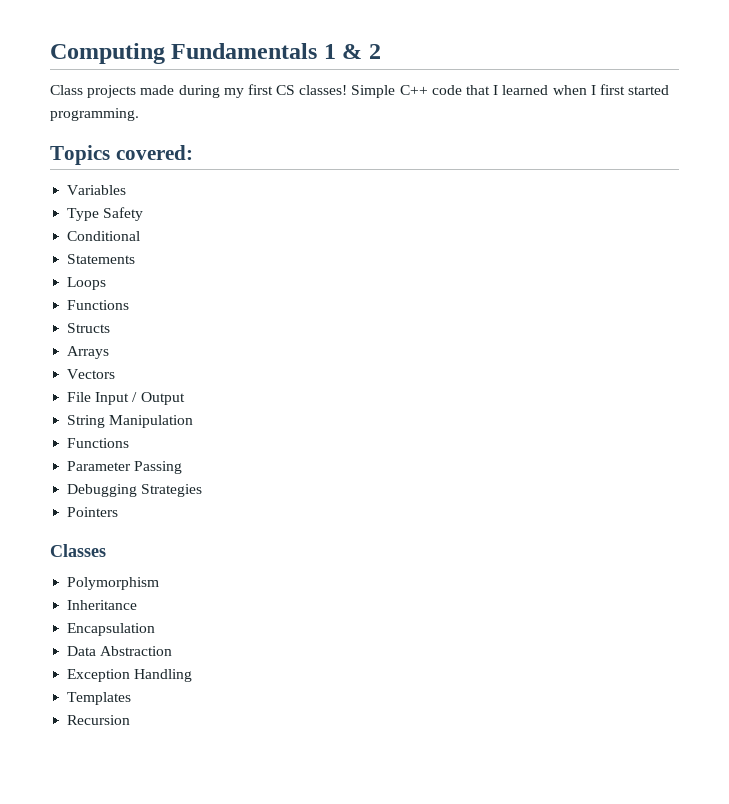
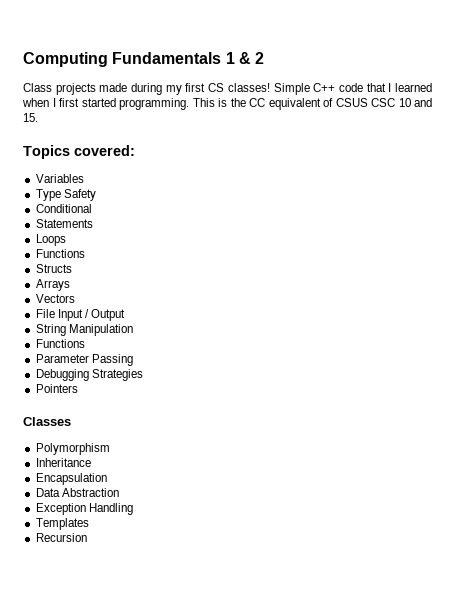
(139, 114) none -> [192,98,432,110] [23,113,38,122] This is the CC equivalent of CSUS CSC 10 and 15.

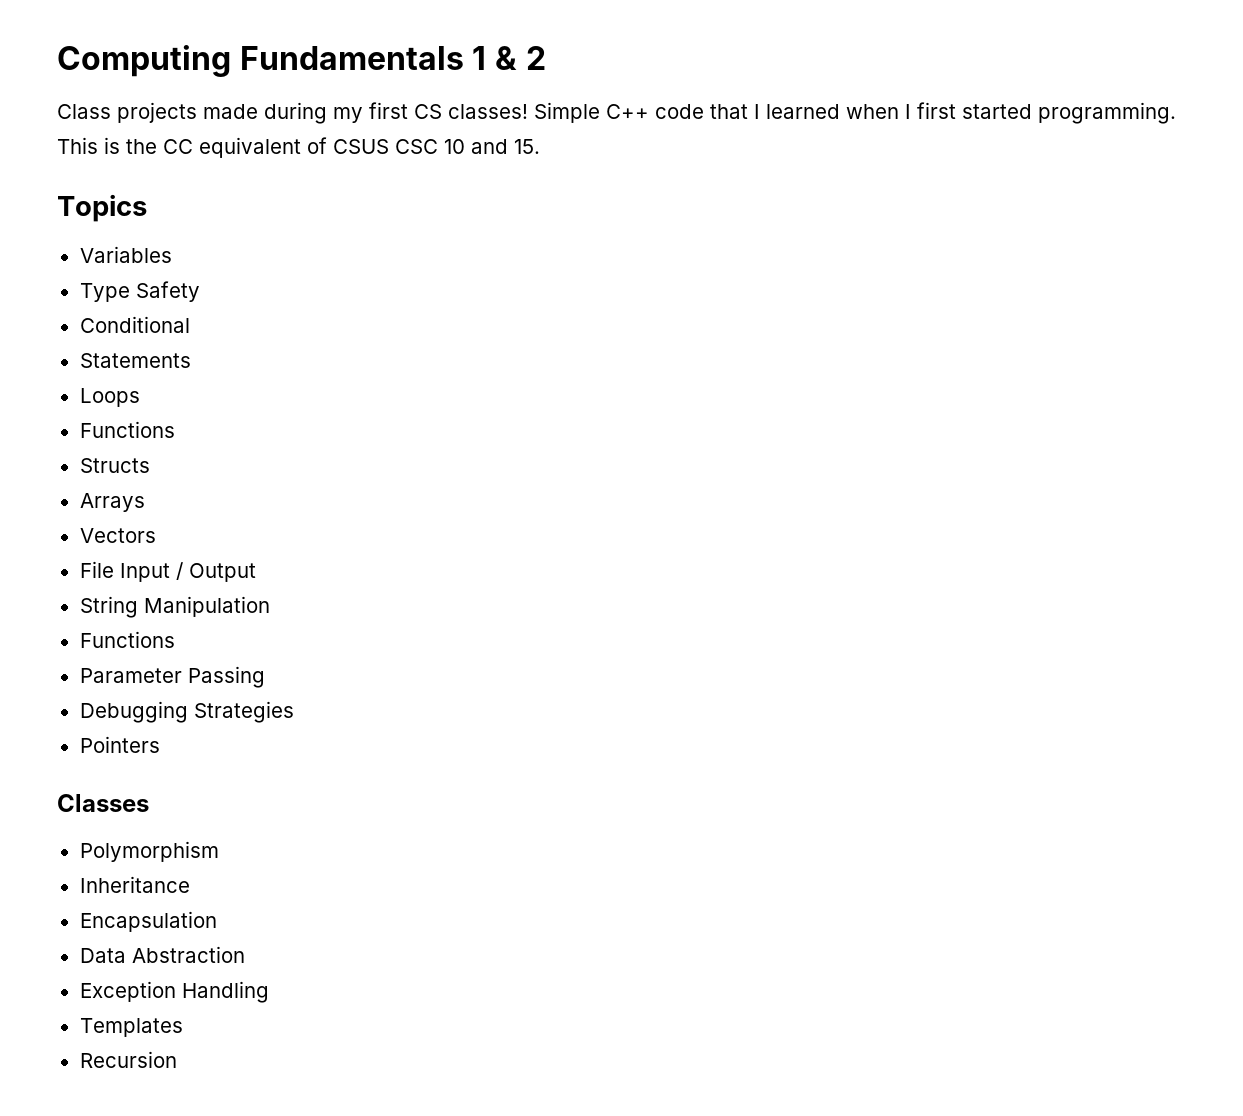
[74,145,135,156] covered: -> (147, 208) none

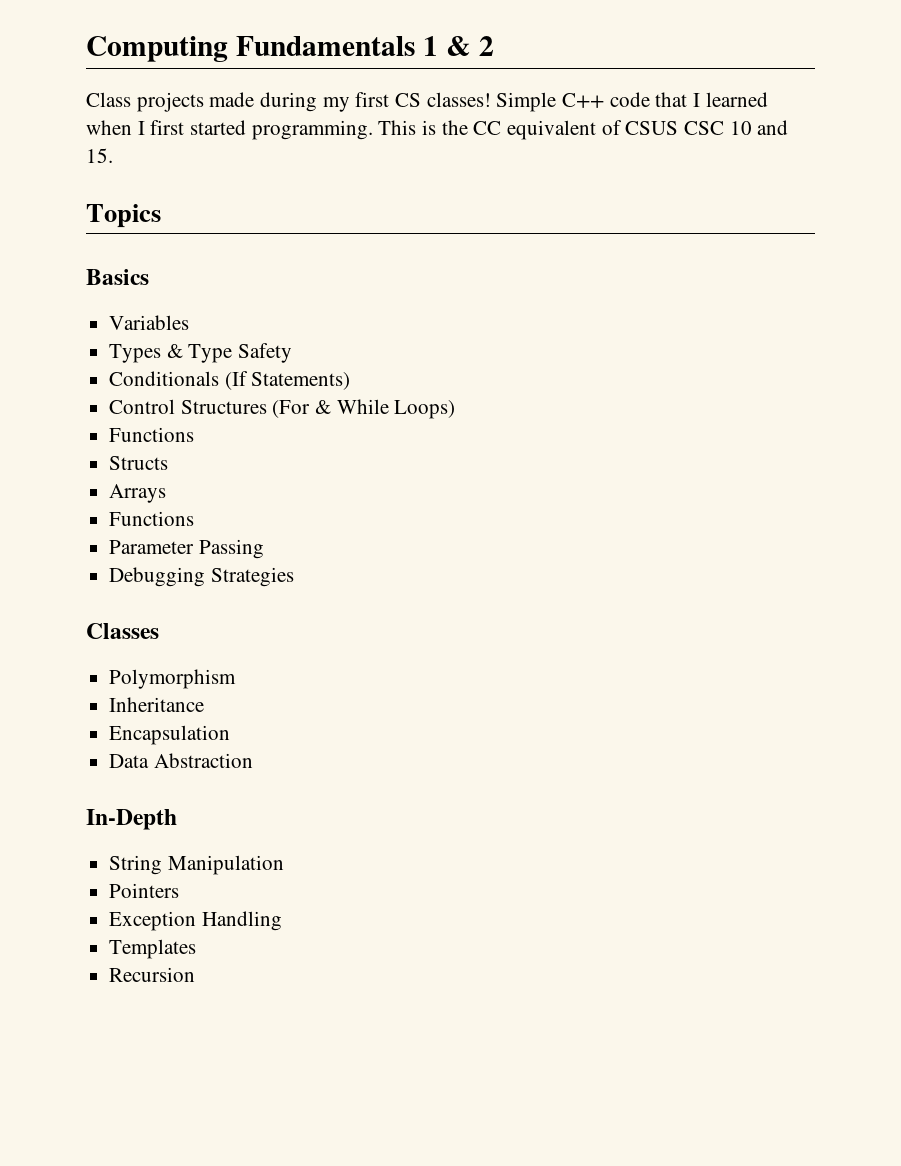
(147, 208) none -> [86,269,149,285] // Basics
(172, 254) none -> [109,344,183,363] Types &
[79,316,190,333] [79,353,191,368] [79,388,140,407] [79,421,175,438] [79,458,150,473] [79,493,145,512] [79,528,156,543] [79,561,256,582] [79,596,270,618] Conditional // Statements // Loops // Functions // Structs // Arrays // Vectors // File Input / Output // String Manipulation -> [109,371,351,390] [109,399,456,419] [109,427,195,442] [109,456,169,470] [109,484,167,503] Conditionals (If Statements) // Control Structures (For & While Loops) // Functions // Structs // Arrays
[79,736,160,753] // Pointers -> (294, 577) none
(245, 954) none -> [86,809,177,830] [109,855,284,875] [109,883,180,898] // In-Depth // String Manipulation // Pointers

